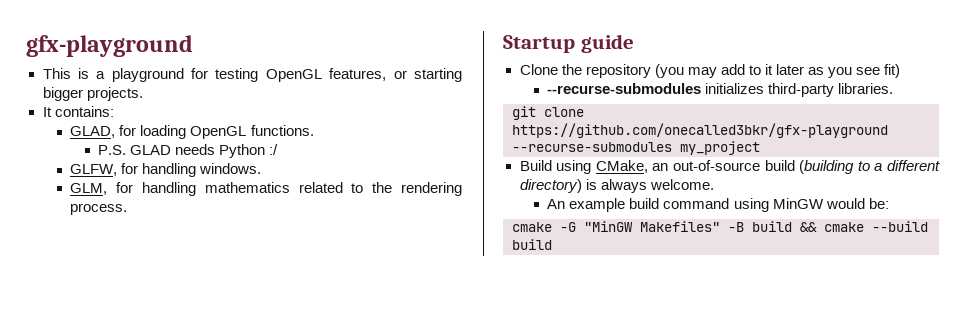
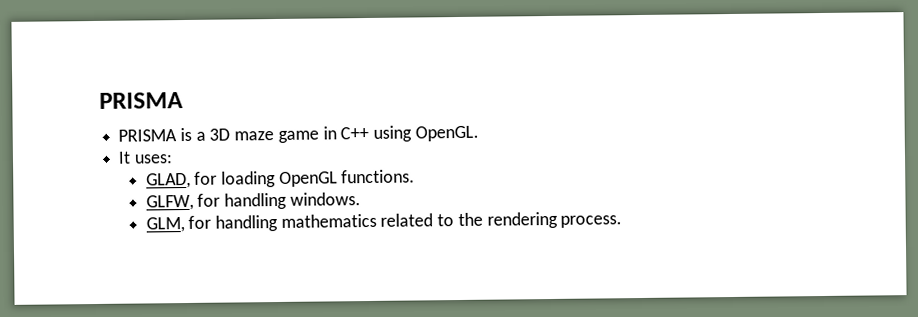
[26,35,193,57] [42,68,463,82] [42,87,143,101] gfx-playground // This is a playground for testing OpenGL features, or starting bigger projects. -> [99,92,184,109] [118,125,479,143] PRISMA // PRISMA is a 3D maze game in C++ using OpenGL.
[54,106,114,117] contains: -> [133,154,173,164] uses:
[98,144,279,158] // P.S. GLAD needs Python :/ -> (416, 176) none
[503,34,634,53] [519,64,901,78] [547,83,894,97] [512,106,584,120] [512,123,888,138] [512,141,760,155] [519,160,940,174] [519,179,714,193] [547,198,889,212] [512,221,928,232] [512,239,552,250] // Startup guide // Clone the repository (you may add to it later as you see fit) // --recurse-submodules initializes third-party libraries. // git clone https://github.com/onecalled3bkr/gfx-playground --recurse-submodules my_project // Build using CMake, an out-of-source build (building to a different directory) is always welcome. // An example build command using MinGW would be: // cmake -G "MinGW Makefiles" -B build && cmake --build build -> (623, 221) none

